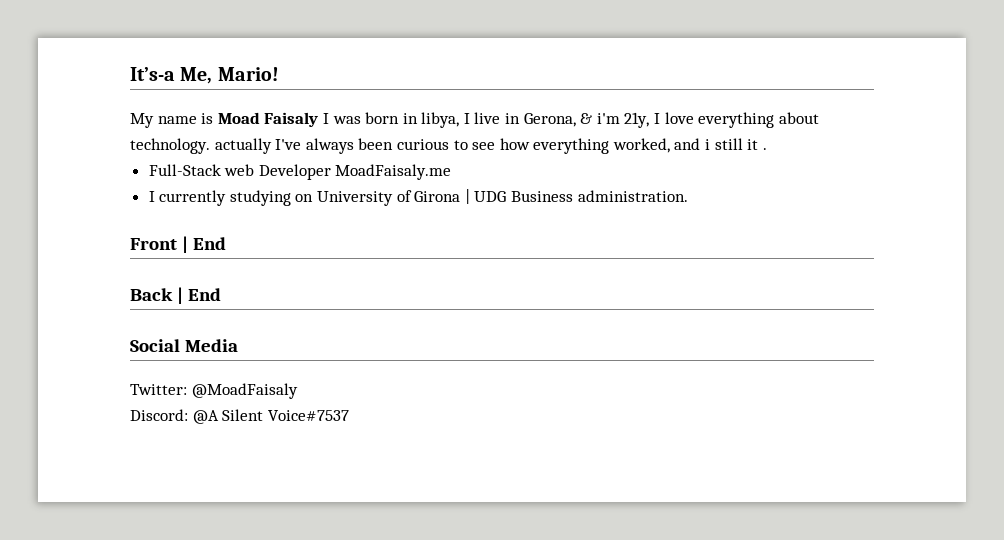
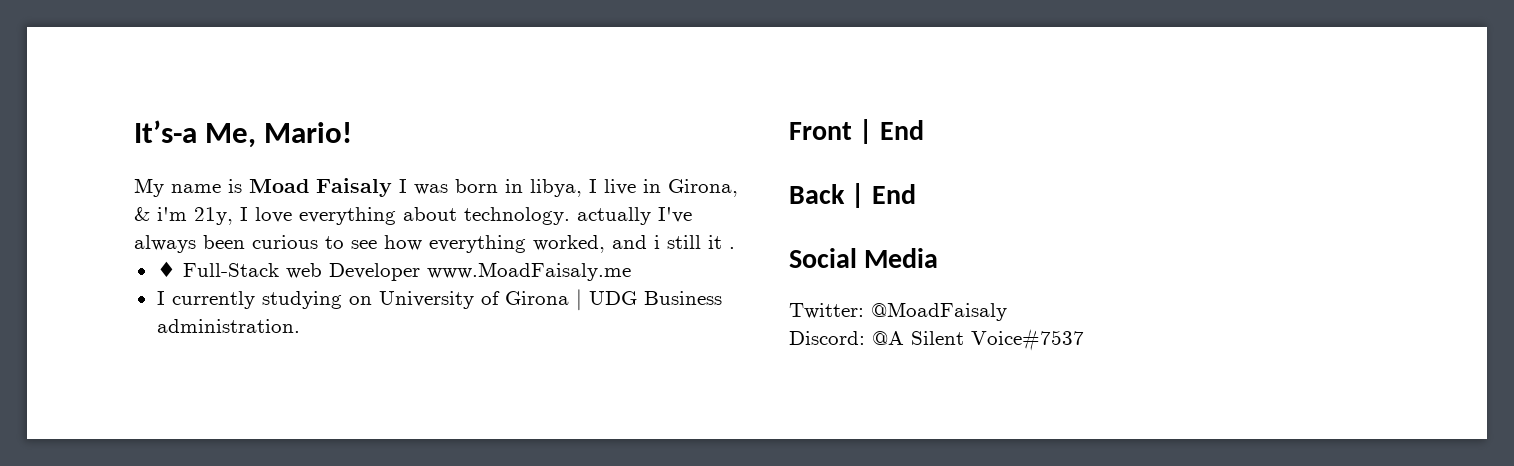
[523,113,576,127] Gerona, -> [668,179,738,197] Girona,
(767, 149) none -> [156,261,176,277] ♦
[335,164,452,180] MoadFaisaly.me -> [426,262,631,281] www.MoadFaisaly.me

